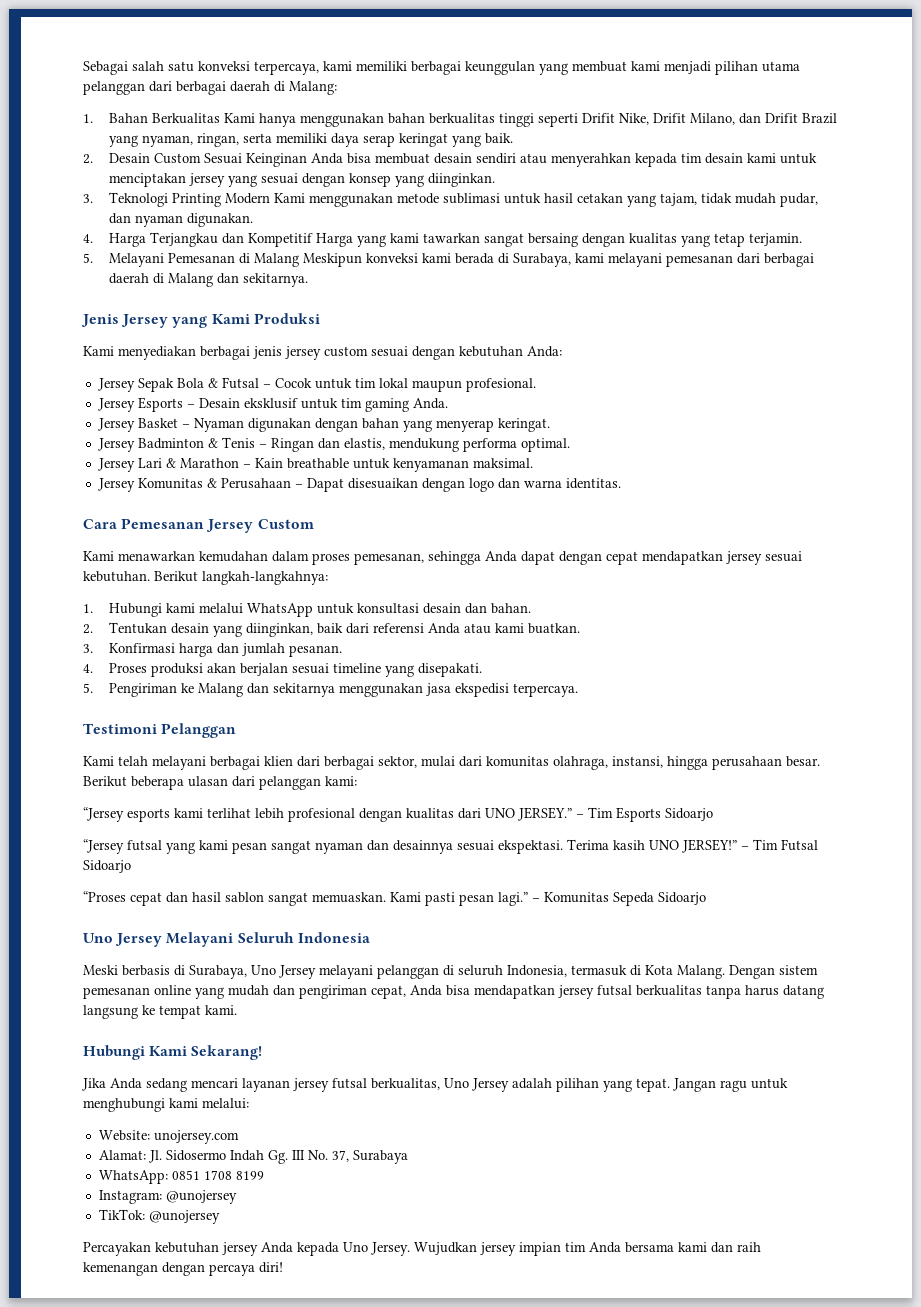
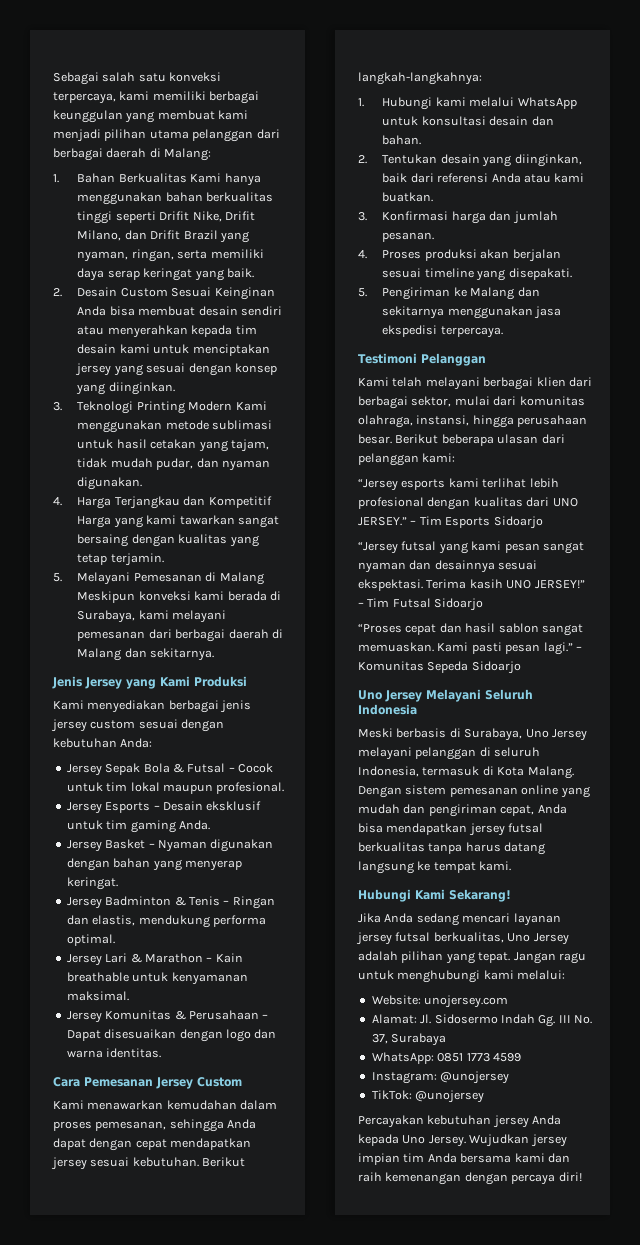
[203,1170,264,1180] 1708 8199 -> [466,1053,521,1062] 1773 4599

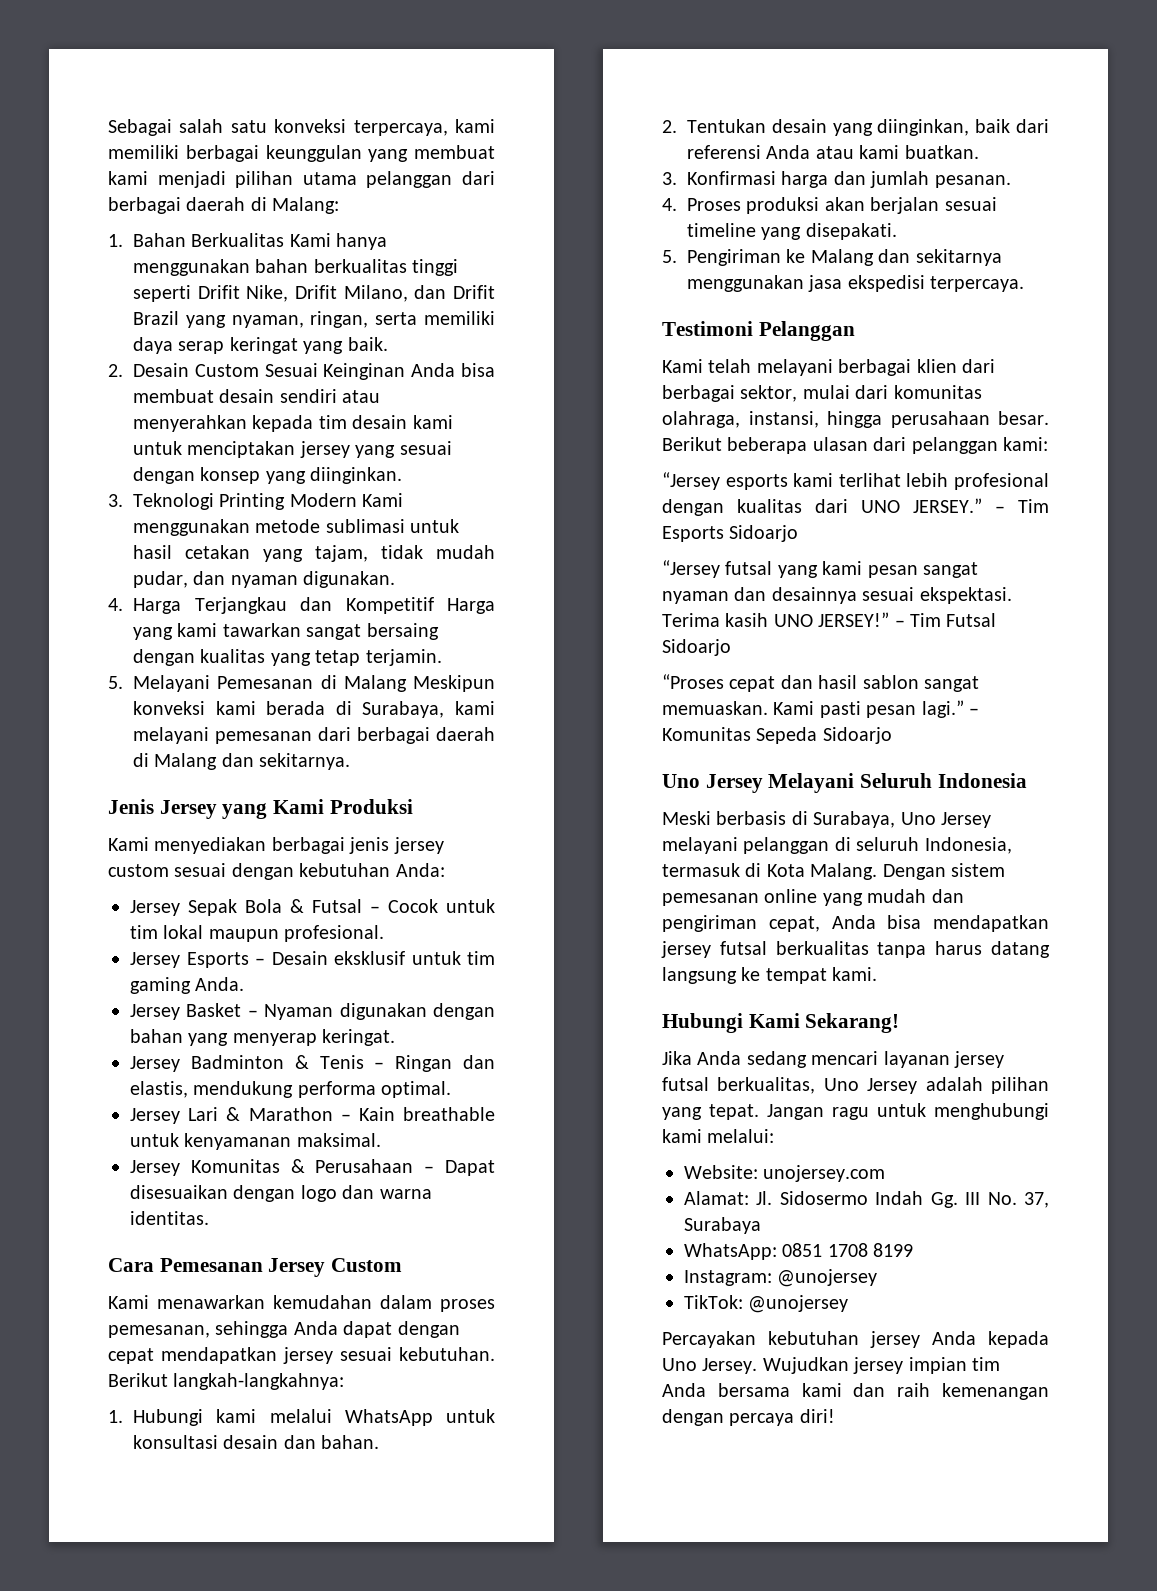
[466,1053,521,1062] 1773 4599 -> [827,1243,914,1257] 1708 8199

